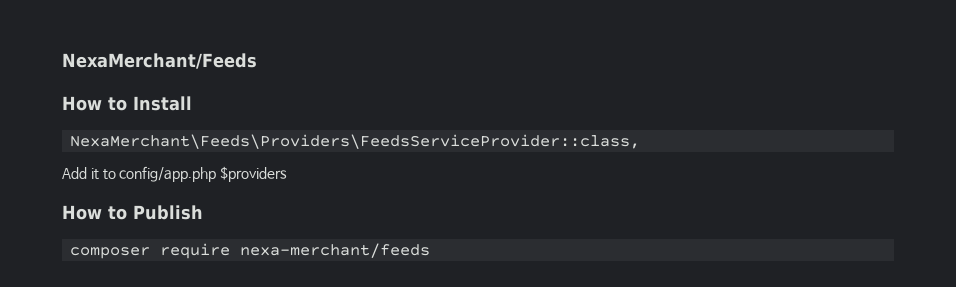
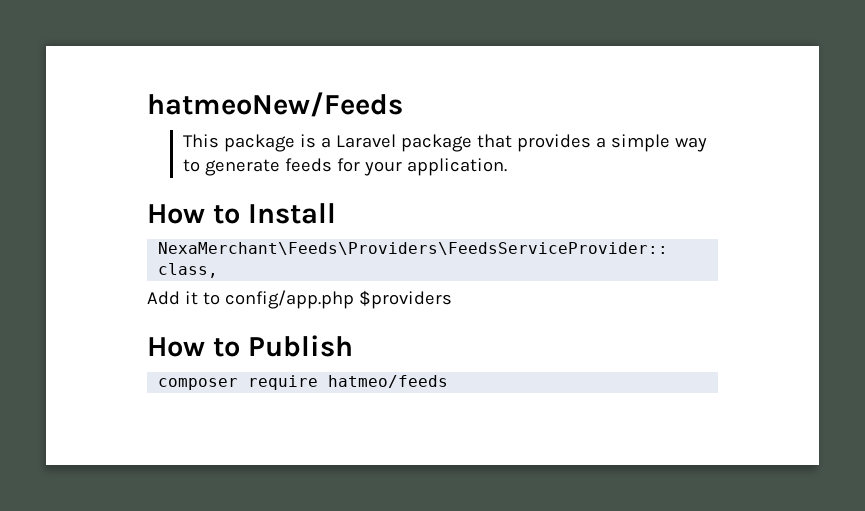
[62,53,257,69] NexaMerchant/Feeds -> [147,92,403,117] [183,134,708,152] [183,158,508,176] hatmeoNew/Feeds // This package is a Laravel package that provides a simple way to generate feeds for your application.
[240,243,431,258] nexa-merchant/feeds -> [328,375,449,388] hatmeo/feeds

